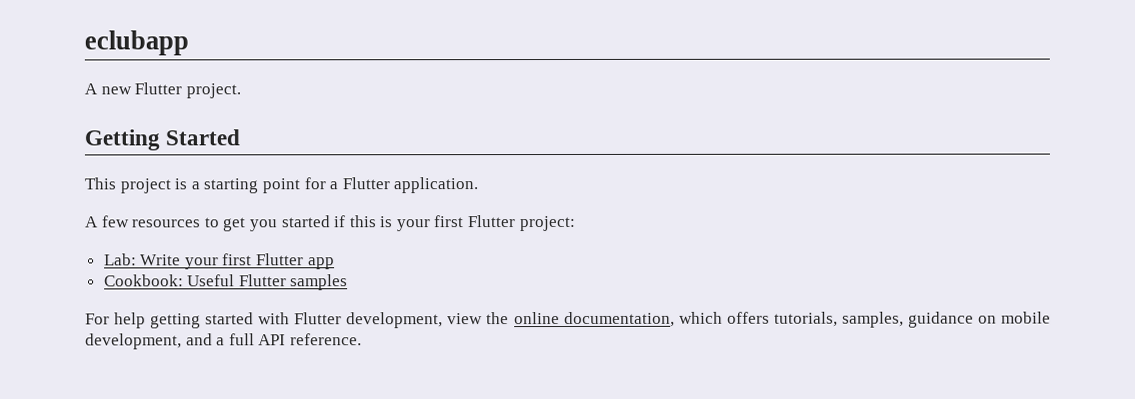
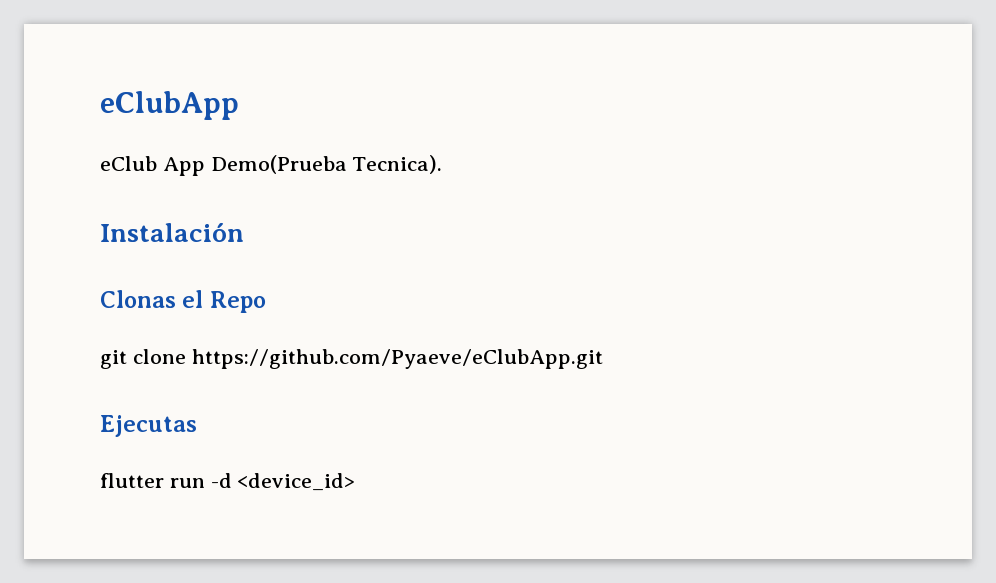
[84,30,189,56] [84,82,241,99] [84,129,241,151] [84,177,479,194] [85,215,576,232] [103,253,335,270] [103,274,349,291] [85,311,1051,329] [85,333,362,350] eclubapp // A new Flutter project. // Getting Started // This project is a starting point for a Flutter application. // A few resources to get you started if this is your first Flutter project: // Lab: Write your first Flutter app // Cookbook: Useful Flutter samples // For help getting started with Flutter development, view the online documentation, which offers tutorials, samples, guidance on mobile development, and a full API reference. -> [100,91,239,120] [100,155,443,176] [100,222,244,242] [100,290,266,313] [100,349,603,369] [100,415,197,437] [100,473,356,491] eClubApp // eClub App Demo(Prueba Tecnica). // Instalación // Clonas el Repo // git clone https://github.com/Pyaeve/eClubApp.git // Ejecutas // flutter run -d <device_id>

